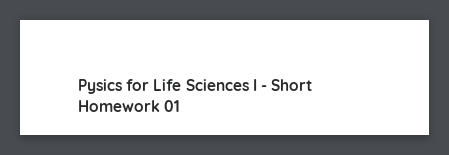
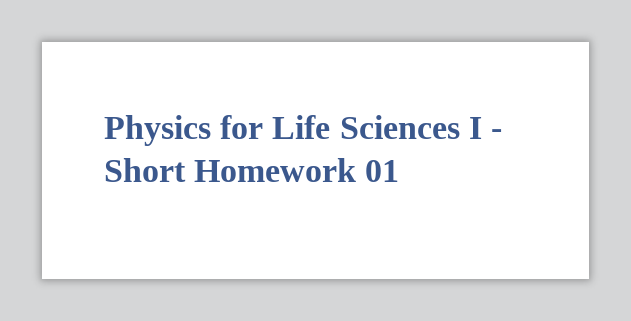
[78,79,122,94] Pysics -> [104,115,211,146] Physics

